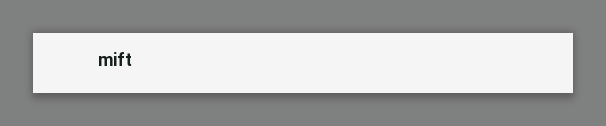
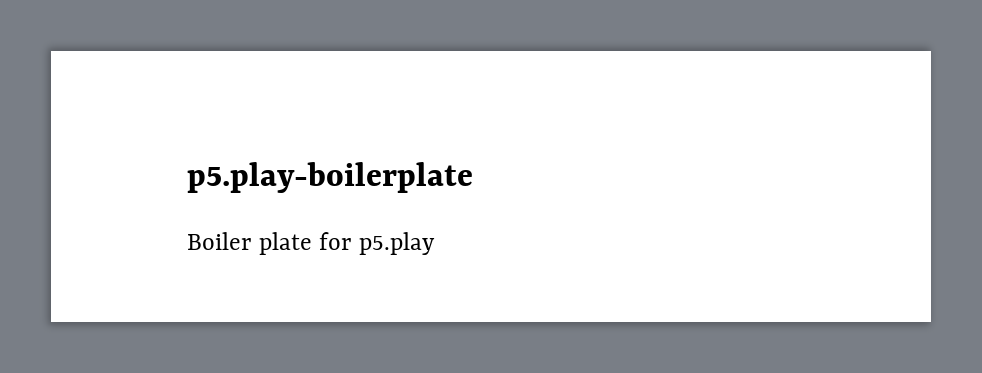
[98,52,132,66] mift -> [187,162,473,193] [187,232,436,255] p5.play-boilerplate // Boiler plate for p5.play

